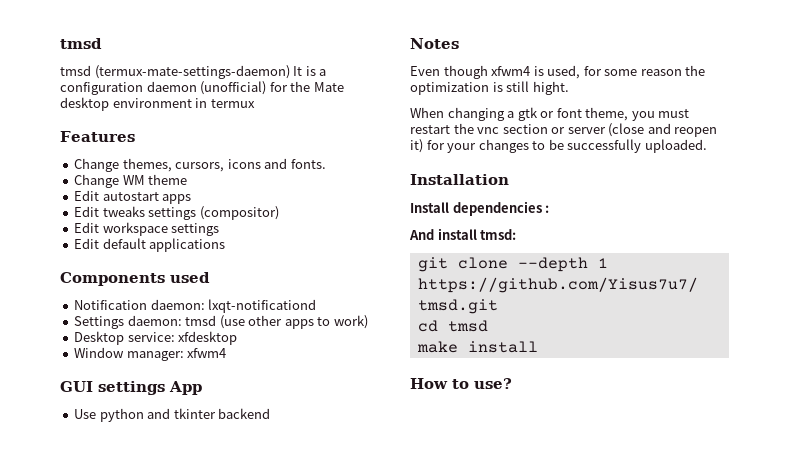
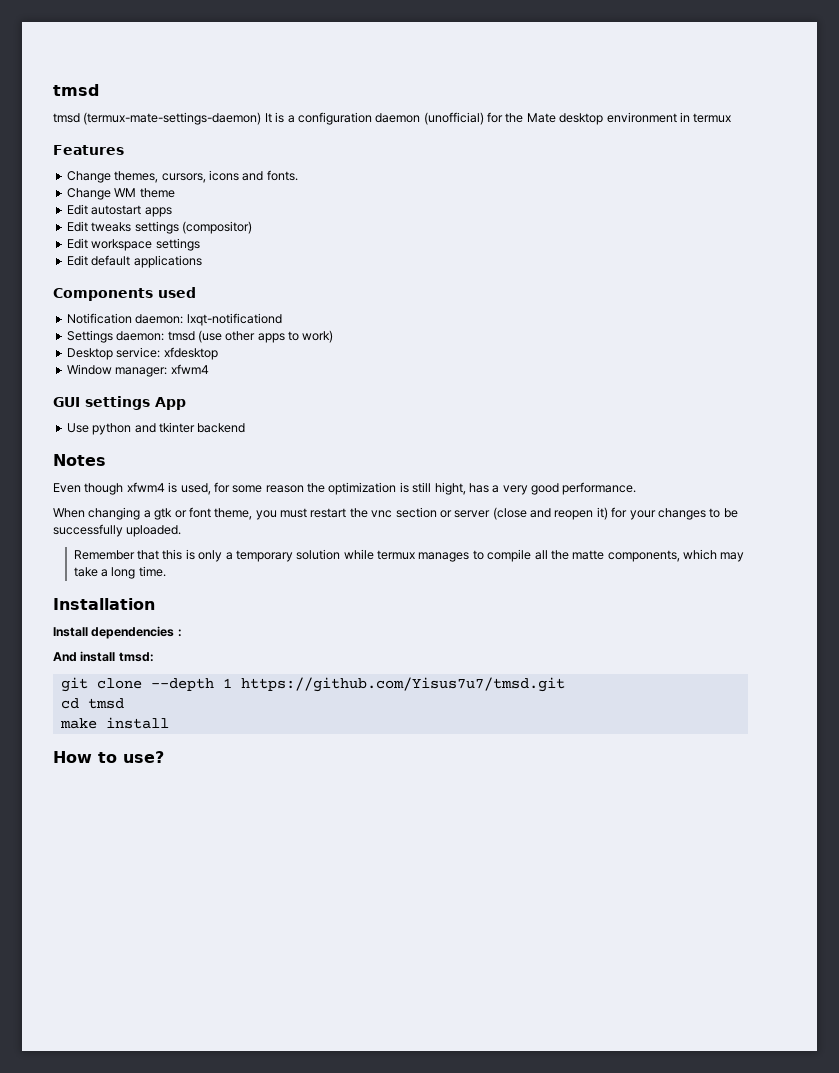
[532,81,569,95] hight. -> [434,482,637,495] hight, has a very good performance.
(707, 146) none -> [73,549,745,562] [73,566,166,579] // Remember that this is only a temporary solution while termux manages to compile all the matte components, which may take a long time.

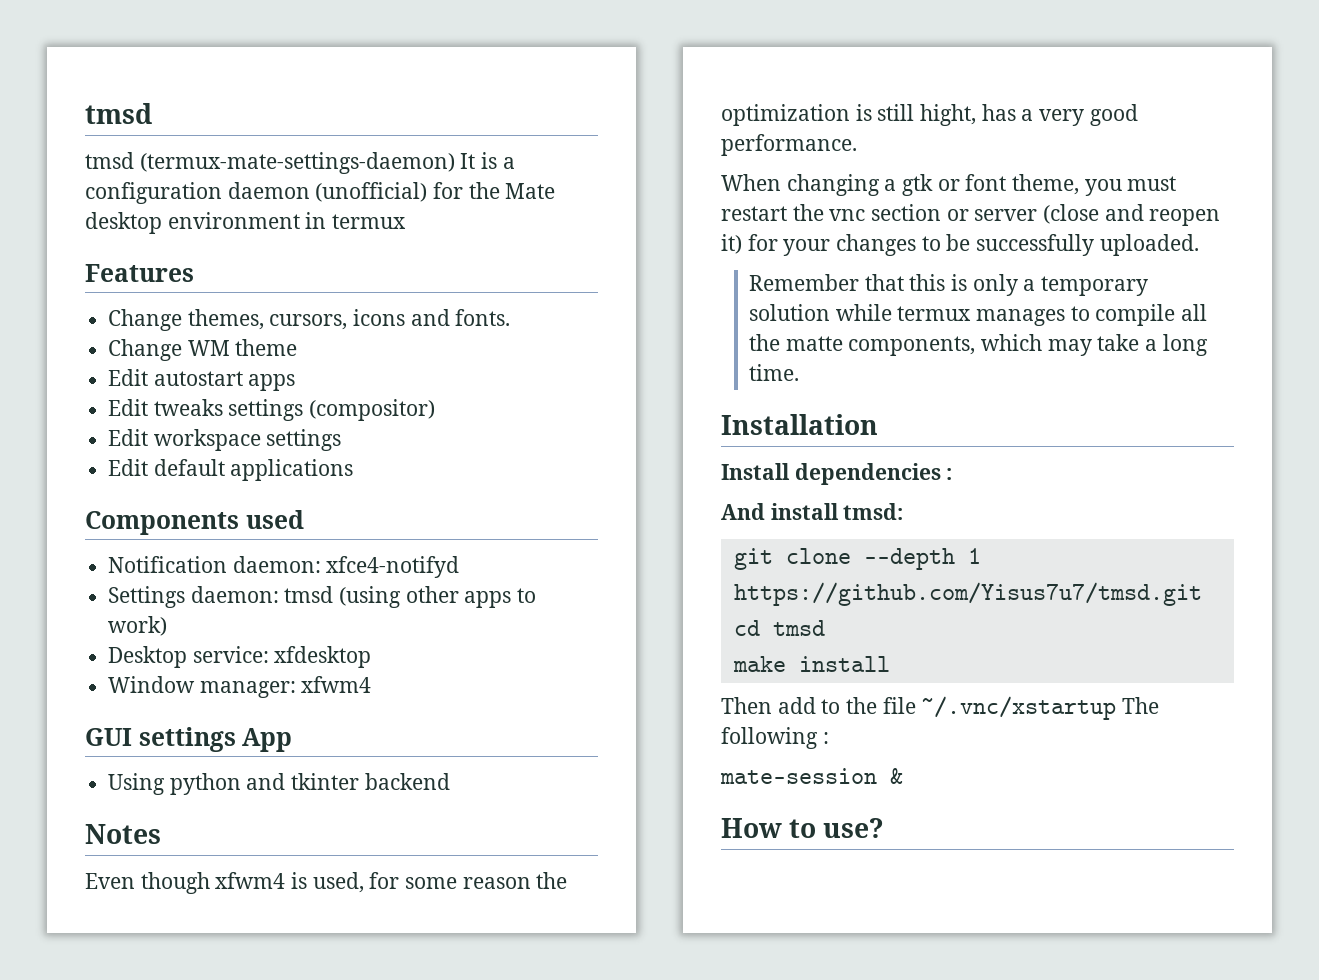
[186,313,282,326] lxqt-notificationd -> [326,556,460,578] xfce4-notifyd
[197,330,222,343] (use -> [339,586,402,608] (using
[66,423,89,433] Use -> [108,773,166,795] Using
(169, 723) none -> [721,696,1160,720] [721,727,829,749] [720,768,903,784] // Then add to the file ~/.vnc/xstartup The following : // mate-session &

